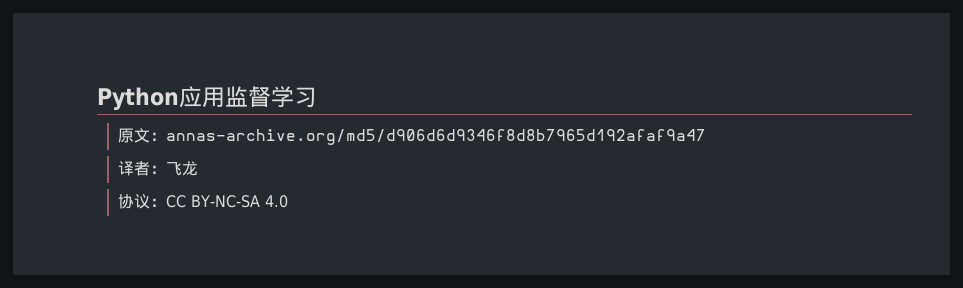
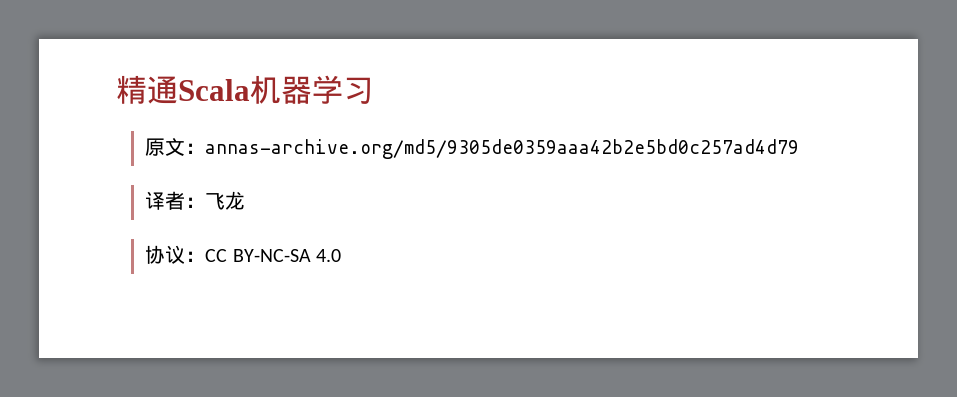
[97,86,271,110] Python应用监督 -> [116,75,312,104] 精通Scala机器
[165,129,706,145] annas-archive.org/md5/d906d6d9346f8d8b7965d192afaf9a47 -> [205,139,800,159] annas-archive.org/md5/9305de0359aaa42b2e5bd0c257ad4d79

